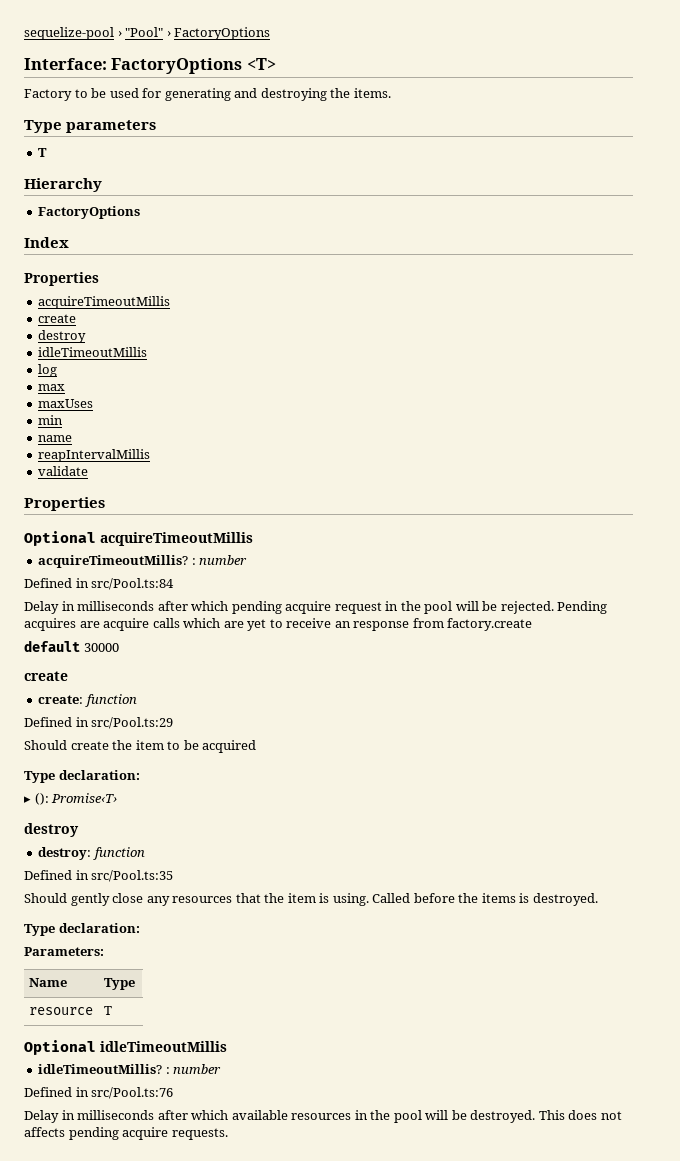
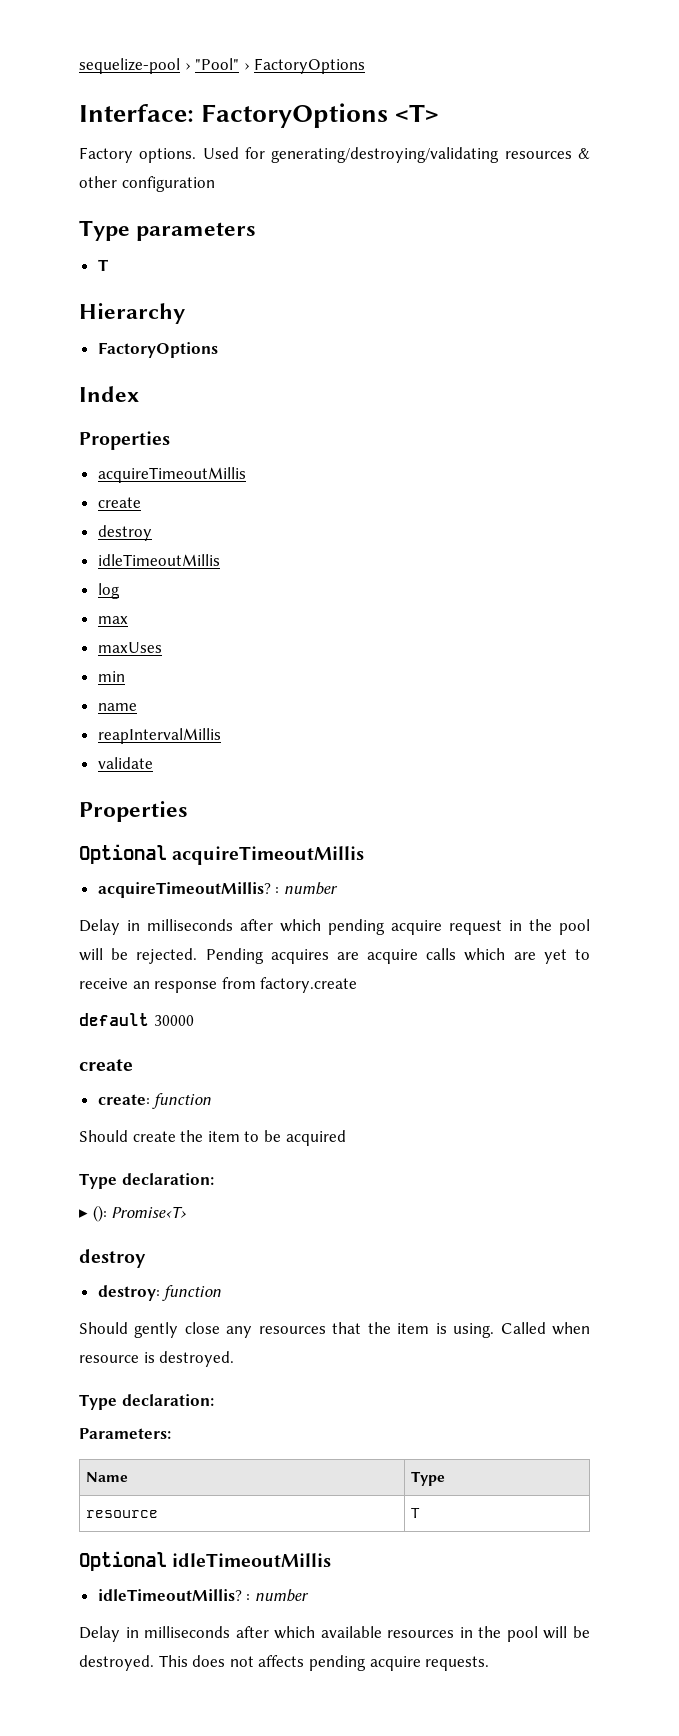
[74,88,391,101] to be used for generating and destroying the items. -> [139,147,590,163] [79,176,215,192] options. Used for generating/destroying/validating resources & other configuration
[24,578,175,590] // Defined in src/Pool.ts:84 -> (338, 888) none
[24,717,174,729] // Defined in src/Pool.ts:29 -> (212, 1101) none
[24,870,174,882] // Defined in src/Pool.ts:35 -> (222, 1293) none
[413,893,516,903] before the items -> [551,1322,590,1335] [79,1355,139,1363] when resource
[24,1087,174,1099] // Defined in src/Pool.ts:76 -> (309, 1595) none

